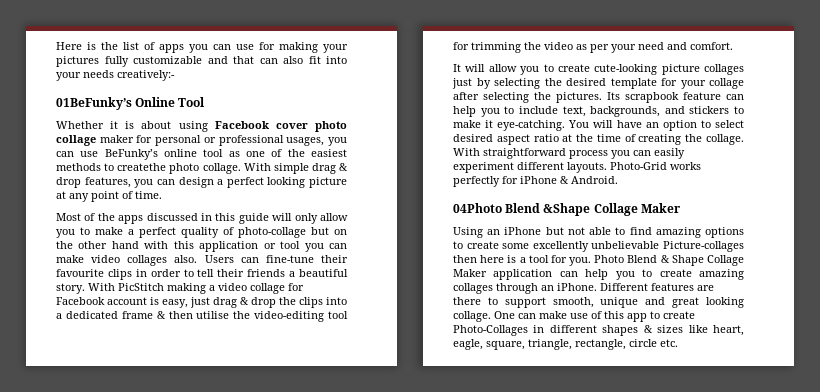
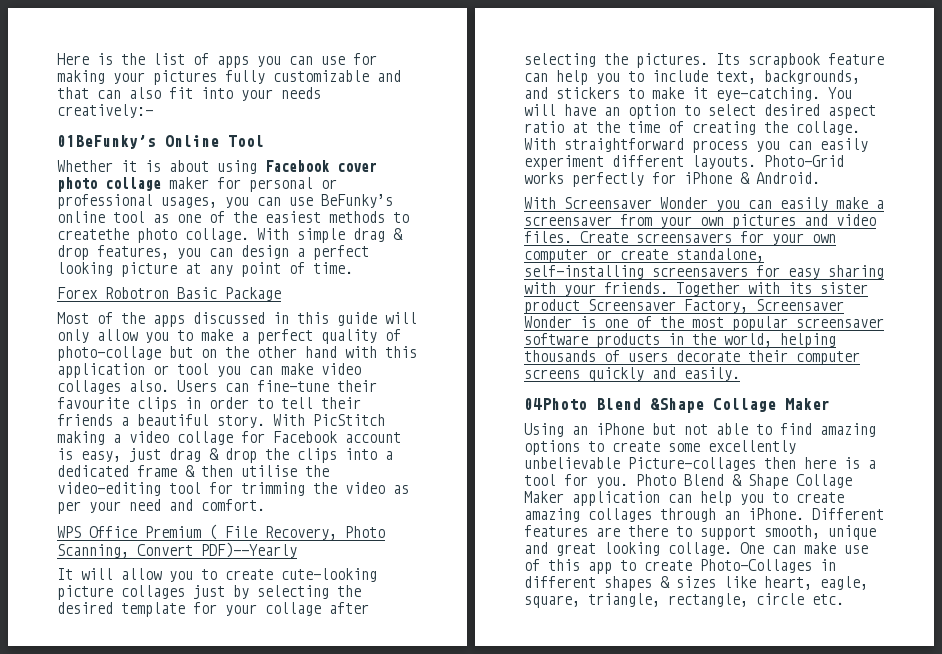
(162, 195) none -> [57,287,281,301] // Forex Robotron Basic Package
(733, 46) none -> [57,524,385,540] [57,542,297,558] // WPS Office Premium ( File Recovery, Photo Scanning, Convert PDF)--Yearly
(618, 180) none -> [524,197,884,211] [524,214,876,229] [524,231,836,245] [524,248,764,263] [524,265,884,279] [524,282,868,296] [524,299,844,314] [524,316,884,331] [524,333,836,348] [524,350,860,365] [524,367,740,382] // With Screensaver Wonder you can easily make a screensaver from your own pictures and video files. Create screensavers for your own computer or create standalone, self-installing screensavers for easy sharing with your friends. Together with its sister product Screensaver Factory, Screensaver Wonder is one of the most popular screensaver software products in the world, helping thousands of users decorate their computer screens quickly and easily.

